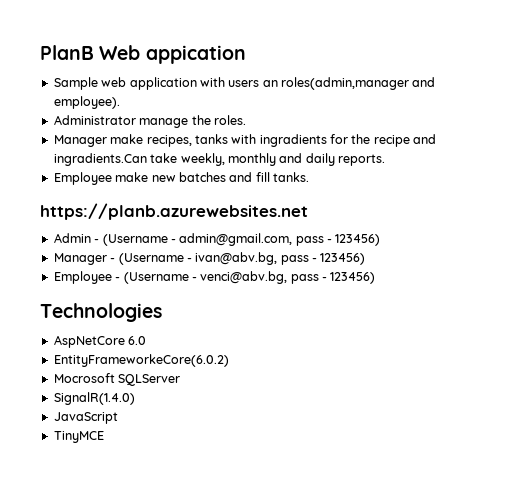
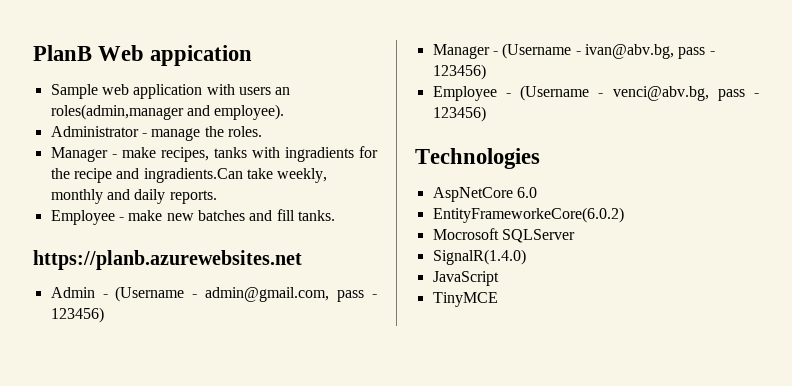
(136, 120) none -> [141,133,147,137] -
(107, 141) none -> [111,154,117,158] -
(112, 178) none -> [118,217,124,221] -

